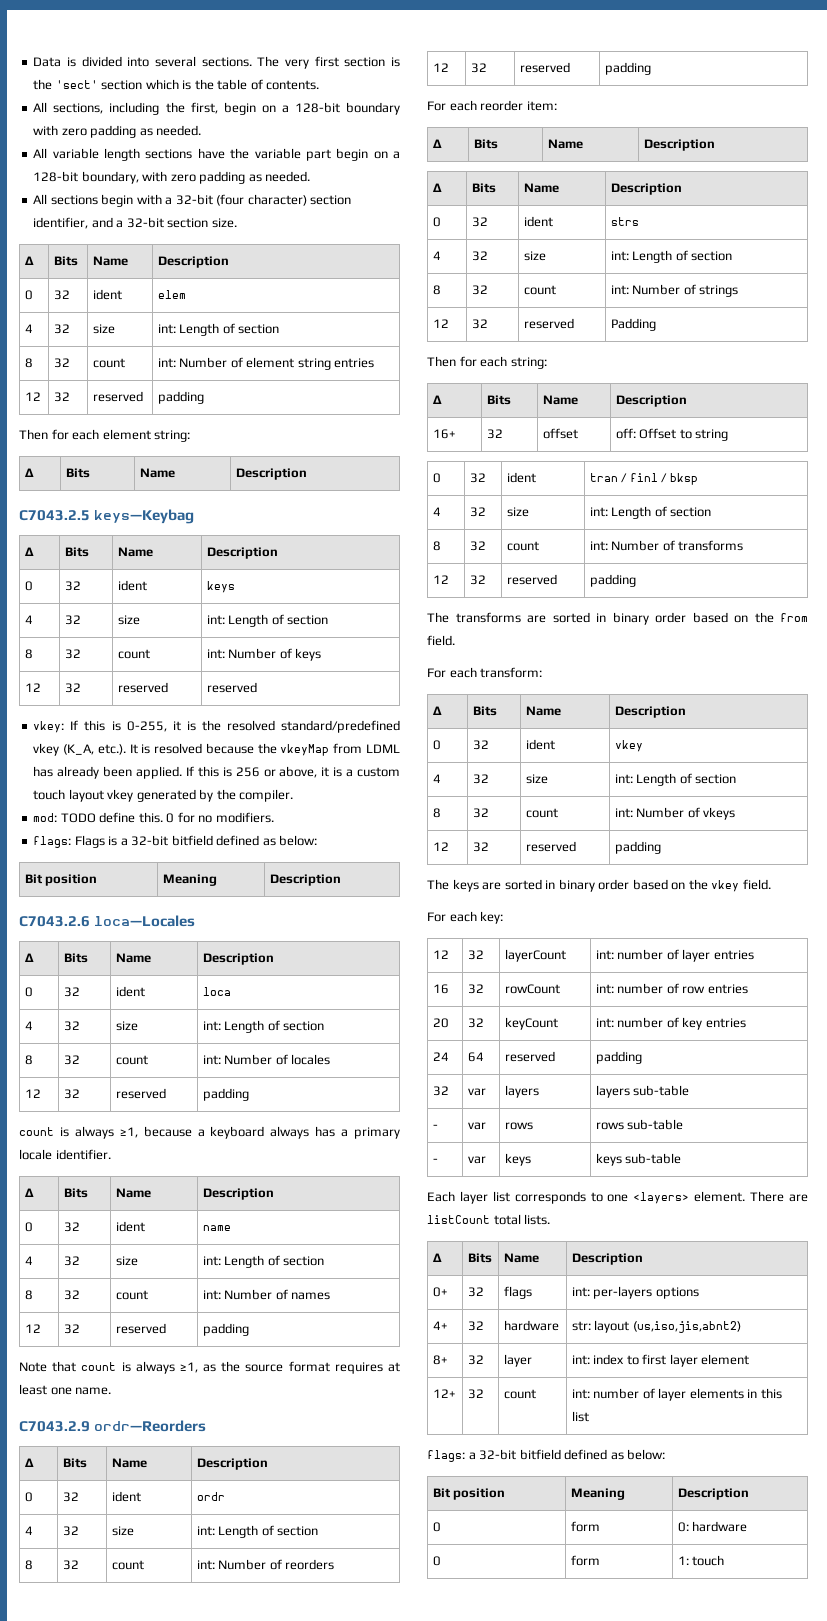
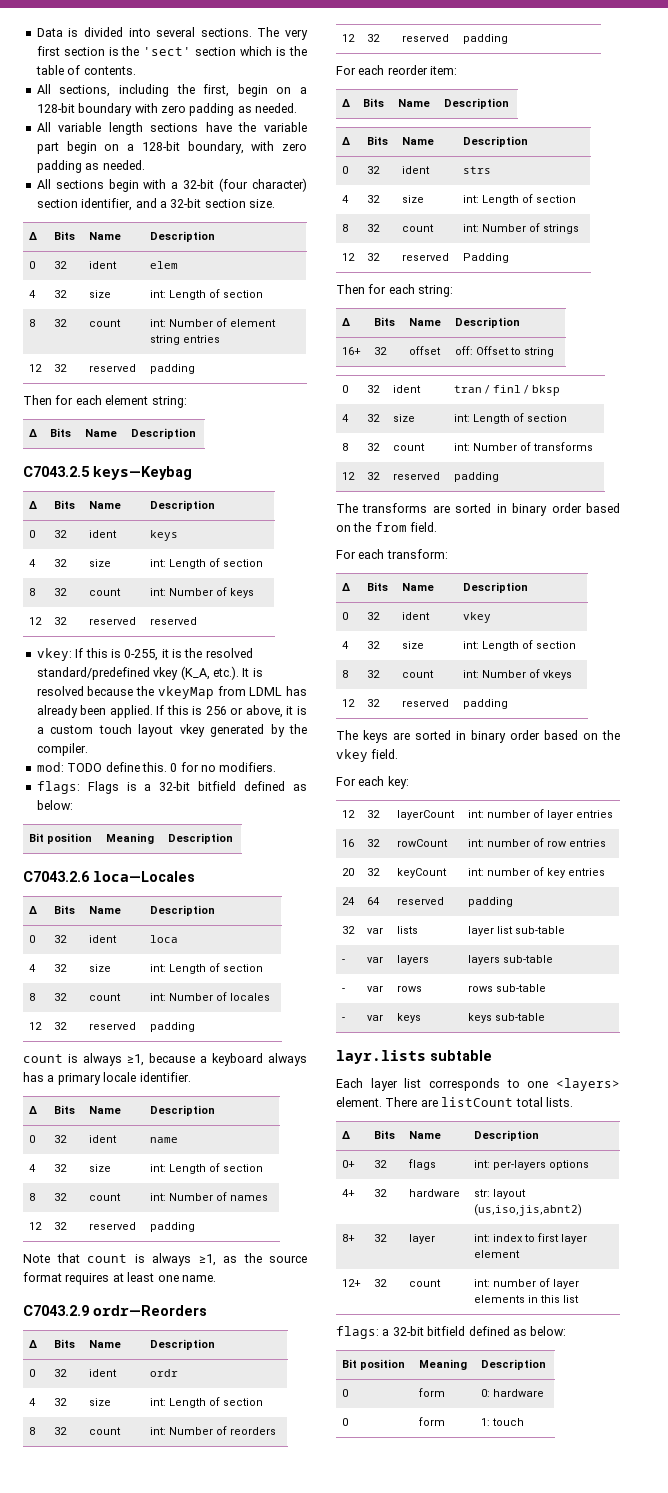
(486, 1092) none -> [397,926,419,934] [468,926,566,936] [342,959,346,963] [367,956,384,963] | lists | layer list sub-table // - | var
(682, 1158) none -> [336,1050,492,1064] // layr.lists subtable

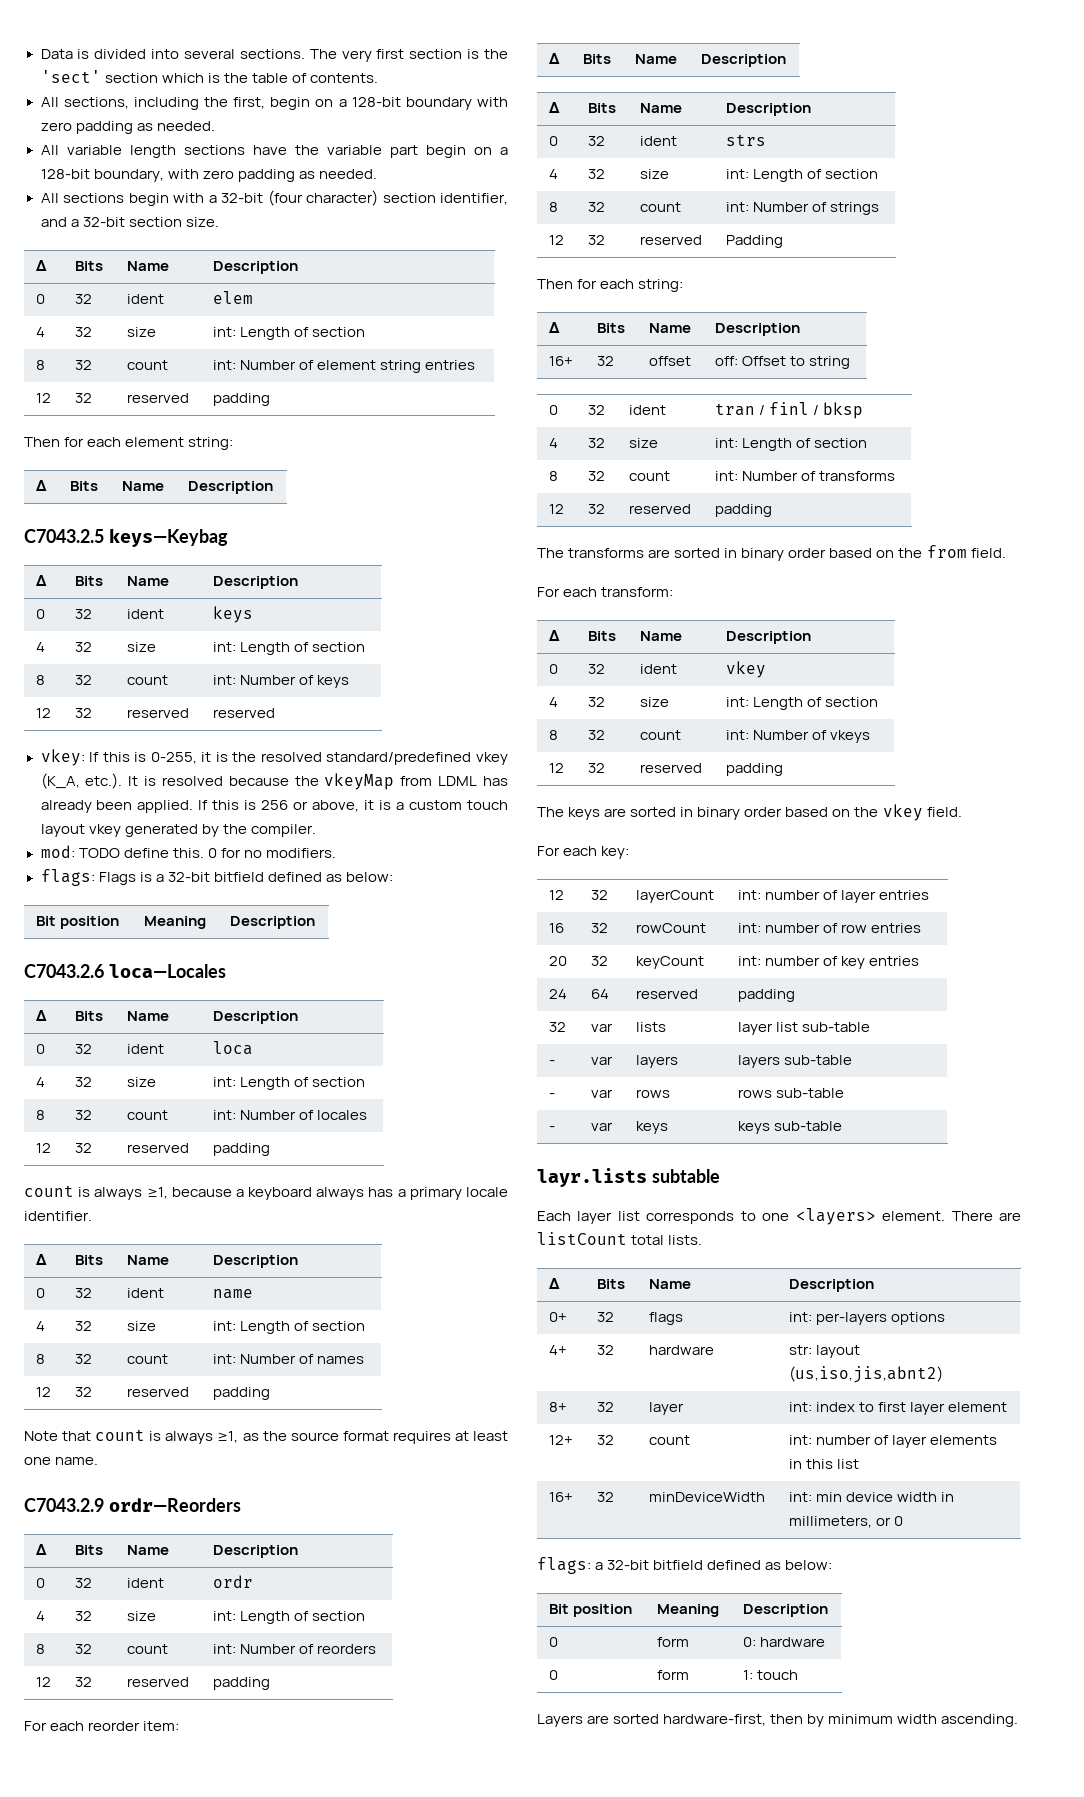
(580, 1299) none -> [548,1492,573,1502] [596,1492,614,1502] [648,1492,765,1502] [788,1492,954,1502] [788,1516,903,1528] // 16+ | 32 | minDeviceWidth | int: min device width in millimeters, or 0
(525, 1422) none -> [537,1714,1019,1727] // Layers are sorted hardware-first, then by minimum width ascending.

